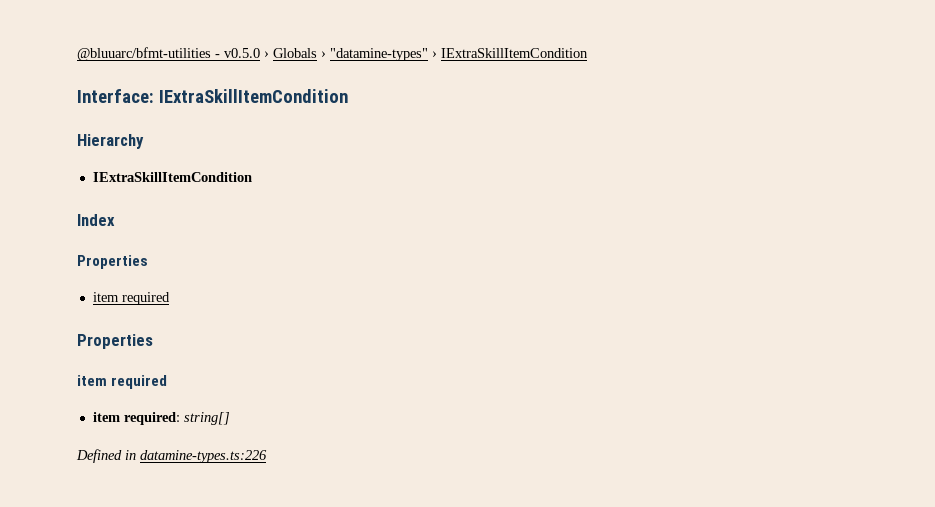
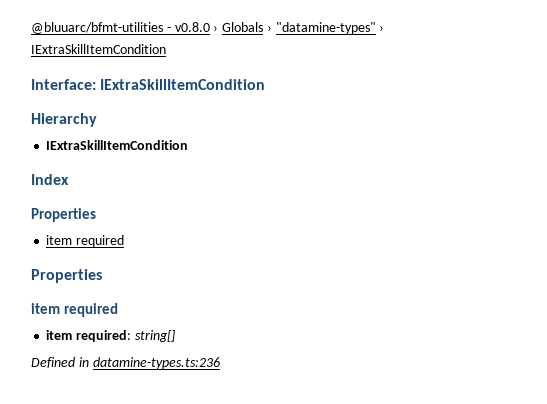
[224,48,260,58] v0.5.0 -> [174,22,210,32] v0.8.0
[140,450,267,463] datamine-types.ts:226 -> [92,357,220,369] datamine-types.ts:236

